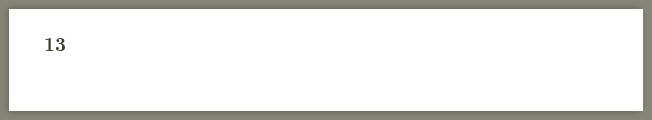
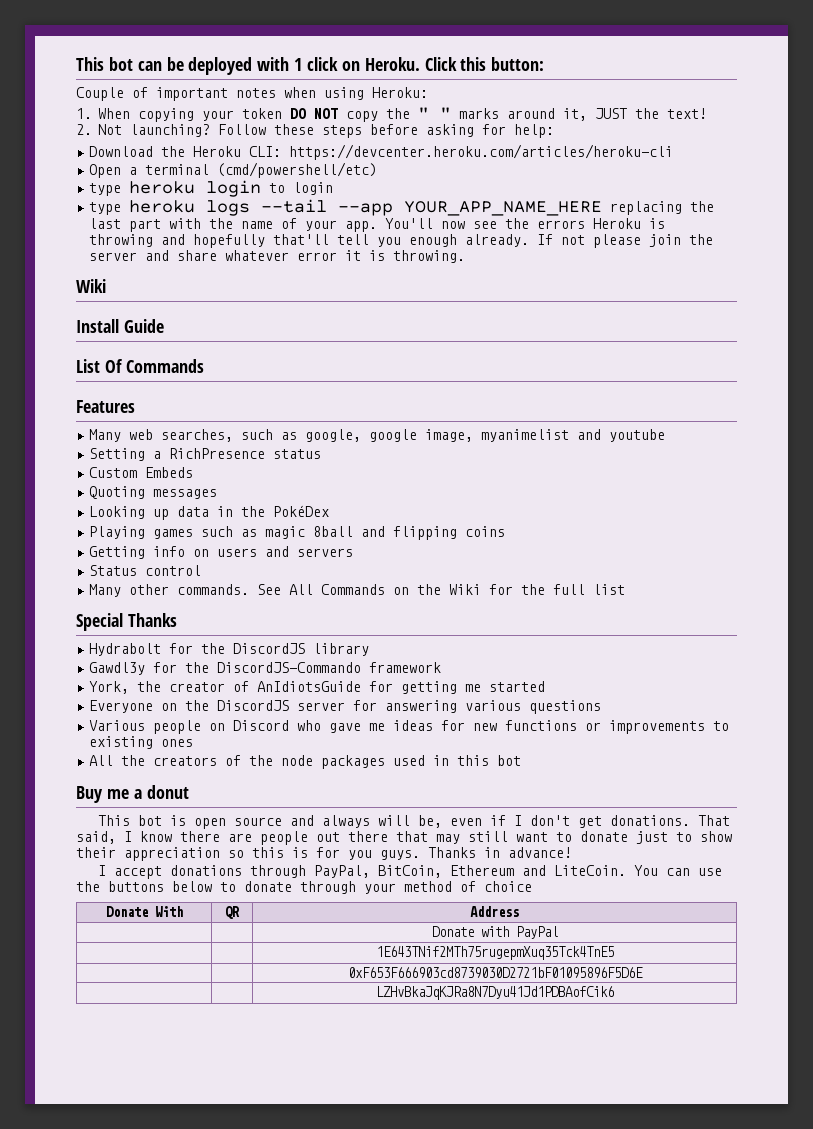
[44,38,66,51] 13 -> [76,57,545,75] [76,87,428,101] [76,107,707,122] [76,124,554,138] [89,144,674,160] [89,162,378,178] [89,180,334,197] [89,199,715,216] [89,218,666,232] [89,234,714,248] [89,250,466,263] [76,279,106,293] [76,319,164,333] [76,359,204,373] [76,400,135,413] [89,429,666,442] [89,448,322,461] [89,467,194,478] [89,486,218,499] [89,505,330,520] [89,526,506,540] [89,546,354,559] [89,565,202,576] [89,584,626,597] [76,613,177,631] [89,643,370,656] [89,662,442,675] [89,681,546,694] [89,700,602,714] [89,720,730,734] [89,736,194,749] [89,755,522,769] [76,785,189,803] [97,815,730,829] [76,831,732,845] [76,847,572,861] [97,865,722,879] [76,881,532,894] [105,906,183,917] [225,906,240,919] [470,906,519,917] [431,926,558,939] [375,946,614,960] [347,967,643,978] [375,986,614,1000] This bot can be deployed with 1 click on Heroku. Click this button: // Couple of important notes when using Heroku: // 1. When copying your token DO NOT copy the " " marks around it, JUST the text! // 2. Not launching? Follow these steps before asking for help: // Download the Heroku CLI: https://devcenter.heroku.com/articles/heroku-cli // Open a terminal (cmd/powershell/etc) // type heroku login to login // type heroku logs --tail --app YOUR_APP_NAME_HERE replacing the last part with the name of your app. You'll now see the errors Heroku is throwing and hopefully that'll tell you enough already. If not please join the server and share whatever error it is throwing. // Wiki // Install Guide // List Of Commands // Features // Many web searches, such as google, google image, myanimelist and youtube // Setting a RichPresence status // Custom Embeds // Quoting messages // Looking up data in the PokéDex // Playing games such as magic 8ball and flipping coins // Getting info on users and servers // Status control // Many other commands. See All Commands on the Wiki for the full list // Special Thanks // Hydrabolt for the DiscordJS library // Gawdl3y for the DiscordJS-Commando framework // York, the creator of AnIdiotsGuide for getting me started // Everyone on the DiscordJS server for answering various questions // Various people on Discord who gave me ideas for new functions or improvements to existing ones // All the creators of the node packages used in this bot // Buy me a donut // This bot is open source and always will be, even if I don't get donations. That said, I know there are people out there that may still want to donate just to show their appreciation so this is for you guys. Thanks in advance! // I accept donations through PayPal, BitCoin, Ethereum and LiteCoin. You can use the buttons below to donate through your method of choice // Donate With | QR | Address // | | Donate with PayPal // | | 1E643TNif2MTh75rugepmXuq35Tck4TnE5 // | | 0xF653F666903cd8739030D2721bF01095896F5D6E // | | LZHvBkaJqKJRa8N7Dyu41Jd1PDBAofCik6

